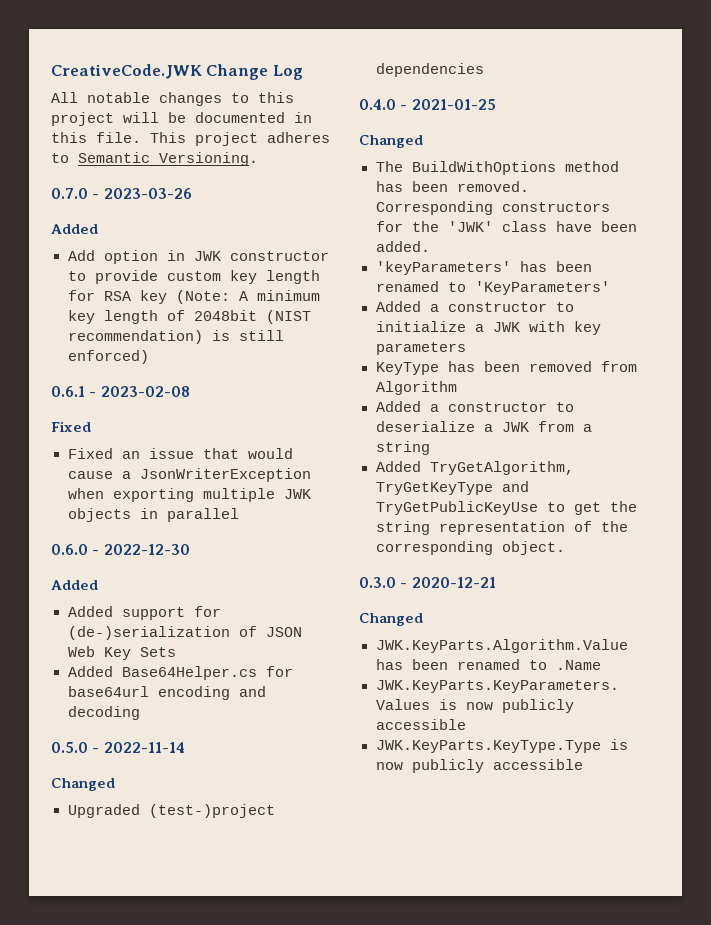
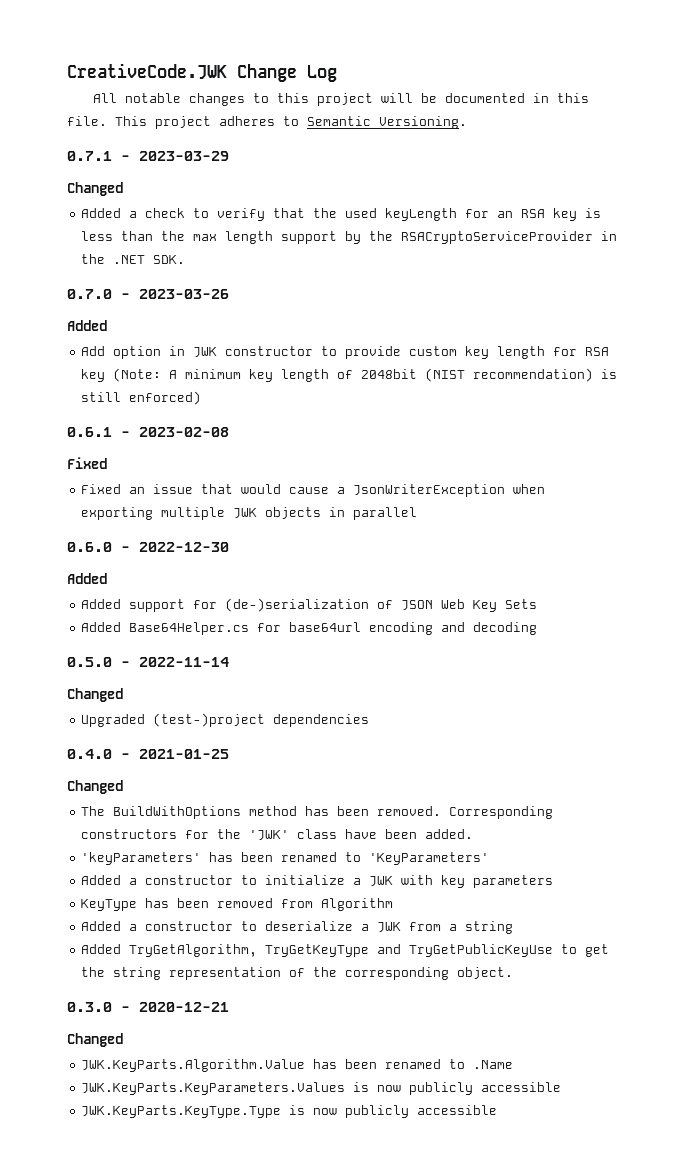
(258, 159) none -> [67,151,229,161] [67,182,123,196] [81,208,602,221] [81,231,618,244] [81,254,186,264] // 0.7.1 - 2023-03-29 // Changed // Added a check to verify that the used keyLength for an RSA key is less than the max length support by the RSACryptoServiceProvider in the .NET SDK.

